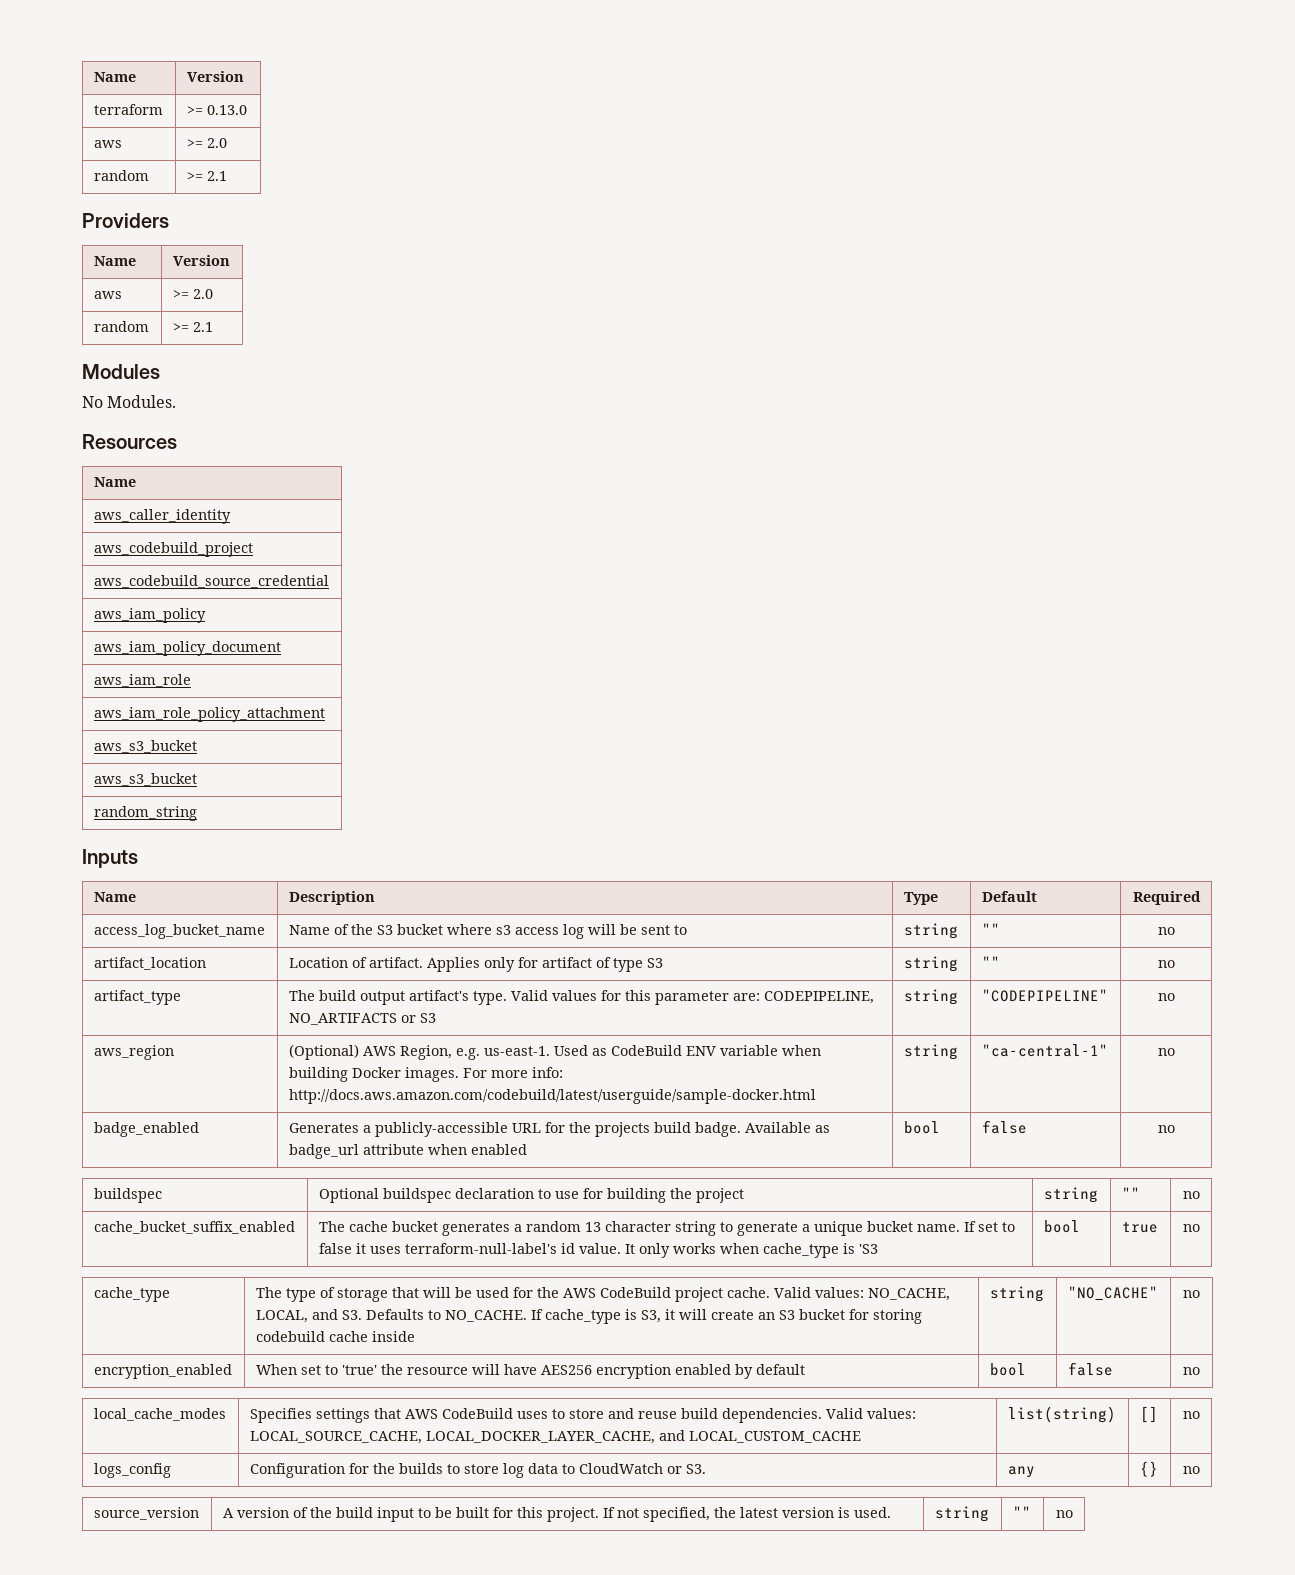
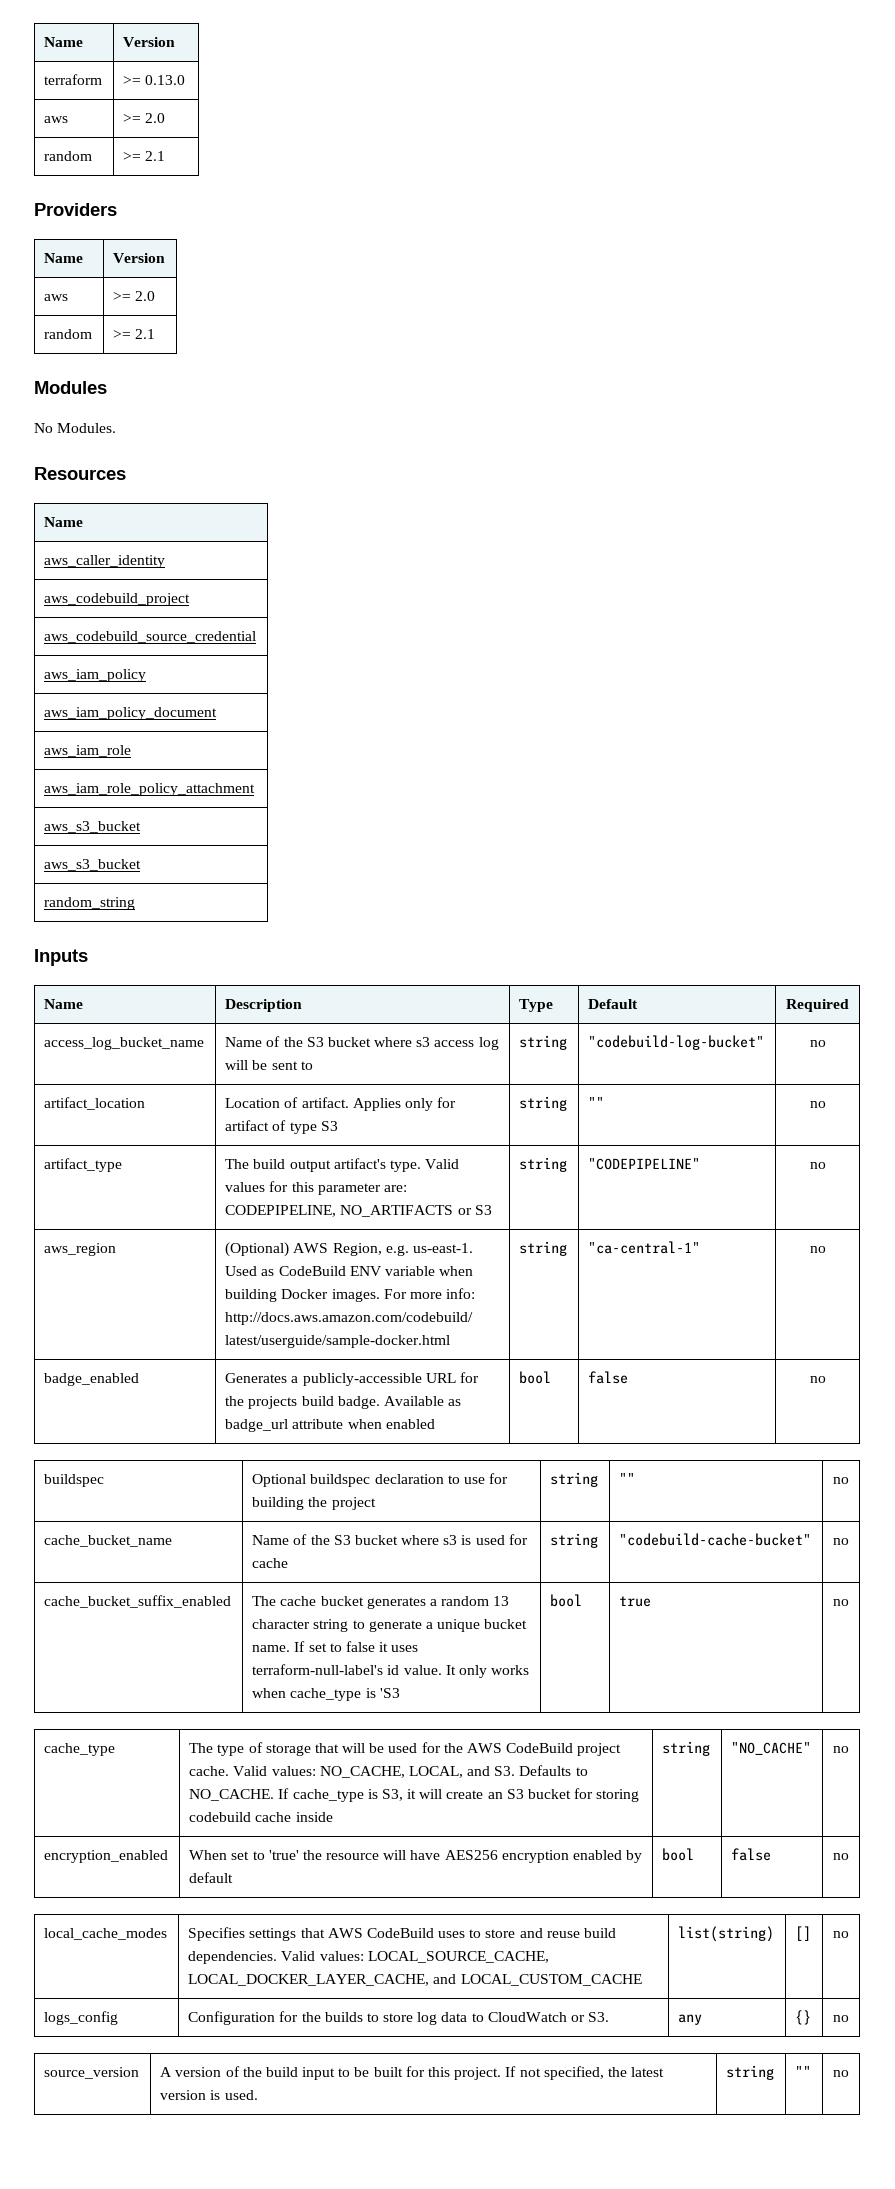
[981,923,1000,935] "" -> [588,1035,765,1050] "codebuild-log-bucket"
(1200, 1195) none -> [44,1535,173,1547] [252,1534,528,1545] [252,1558,289,1568] [550,1533,599,1548] [619,1533,812,1546] [833,1538,849,1545] // cache_bucket_name | Name of the S3 bucket where s3 is used for cache | string | "codebuild-cache-bucket" | no

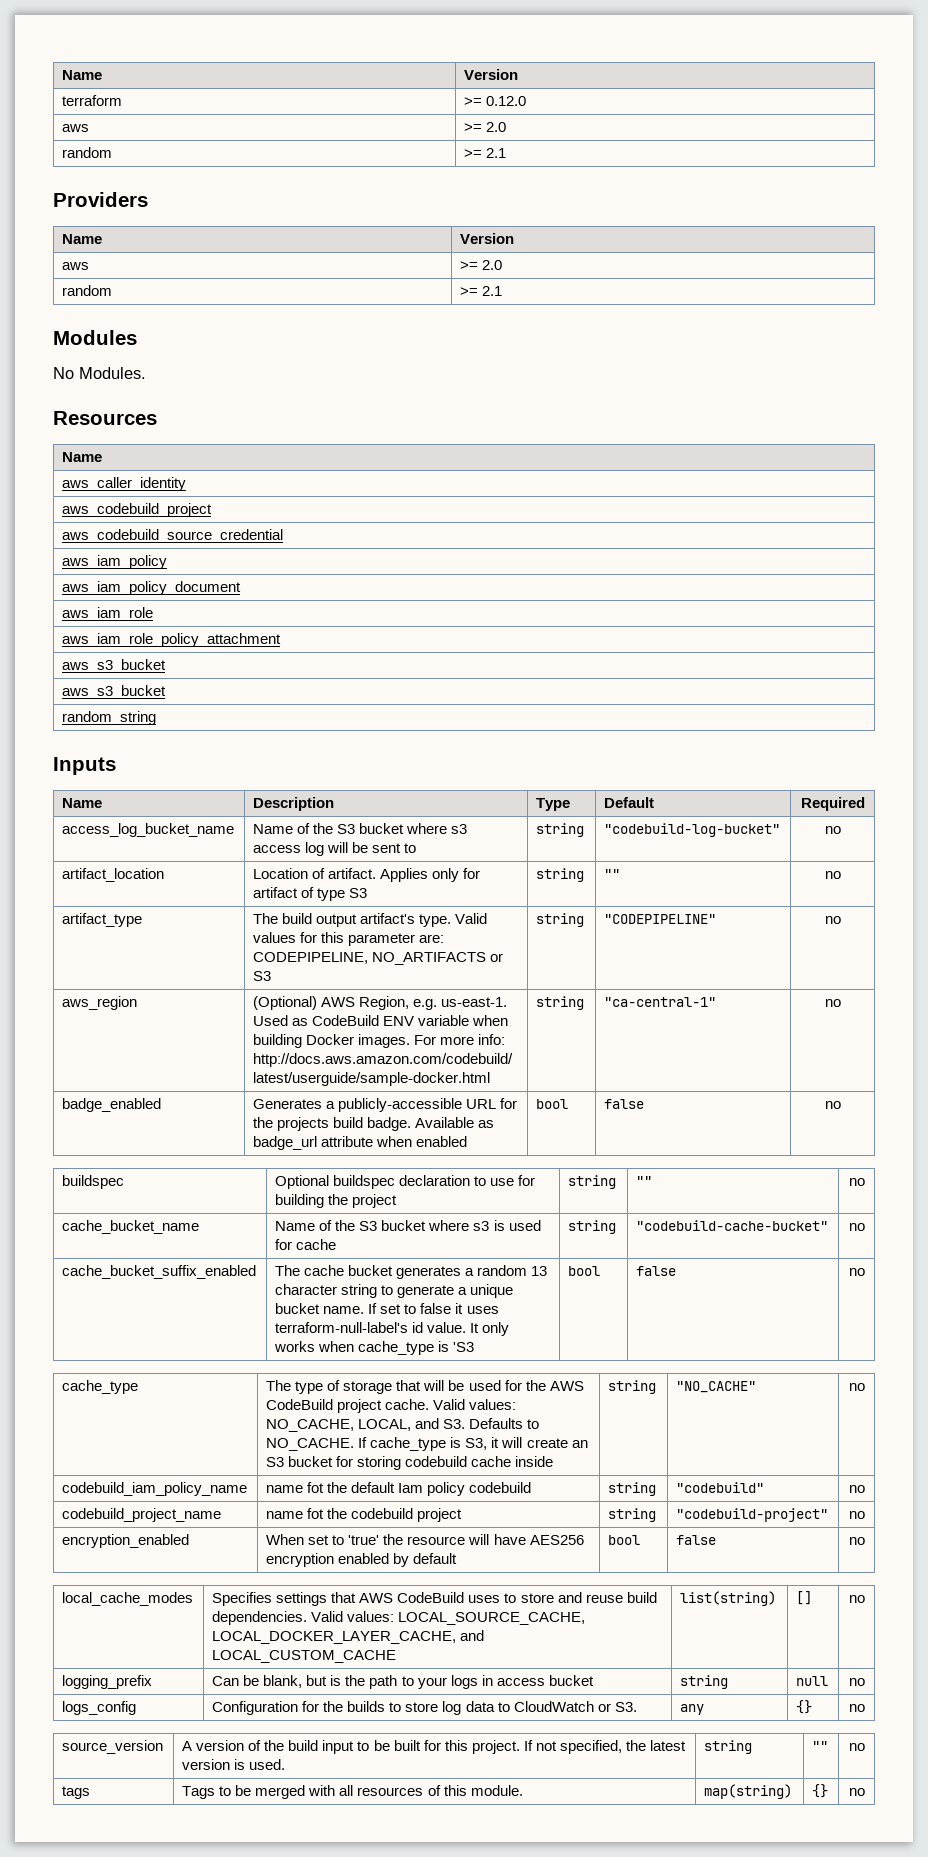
[145,75,186,85] 0.13.0 -> [486,96,527,106] 0.12.0
[619,1596,652,1607] true -> [636,1266,677,1276] false
(849, 1749) none -> [62,1482,248,1496] [266,1482,532,1496] [608,1482,657,1496] [676,1482,765,1493] [848,1485,865,1493] [62,1508,222,1522] [266,1508,463,1522] [608,1508,657,1522] [676,1508,829,1522] [848,1511,865,1519] // codebuild_iam_policy_name | name fot the default Iam policy codebuild | string | "codebuild" | no // codebuild_project_name | name fot the codebuild project | string | "codebuild-project" | no
(849, 1934) none -> [62,1675,153,1689] [212,1675,594,1689] [680,1675,729,1689] [796,1676,829,1686] [848,1678,865,1686] // logging_prefix | Can be blank, but is the path to your logs in access bucket | string | null | no
(849, 2073) none -> [62,1786,91,1799] [182,1785,523,1799] [704,1784,793,1799] [812,1784,829,1798] [848,1788,865,1796] // tags | Tags to be merged with all resources of this module. | map(string) | {} | no

